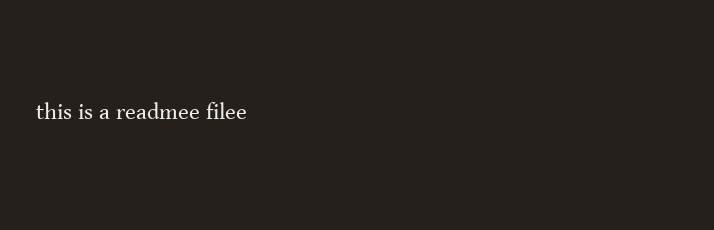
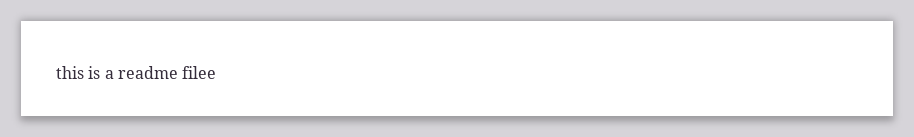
[116,102,201,119] readmee -> [117,66,178,79] readme

